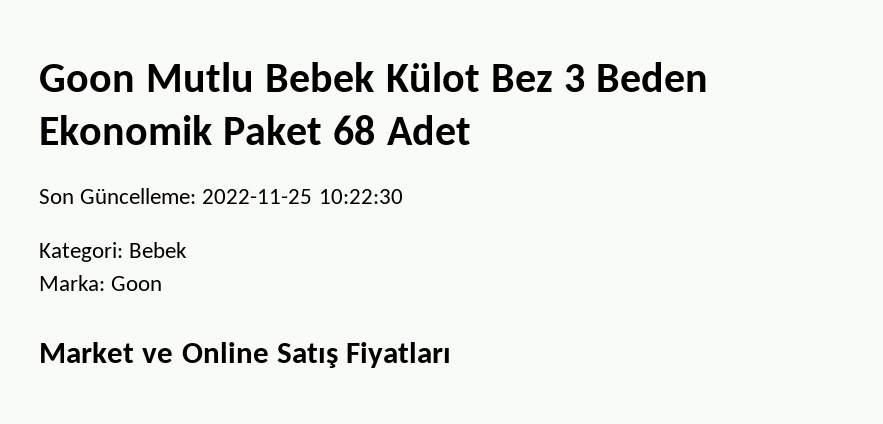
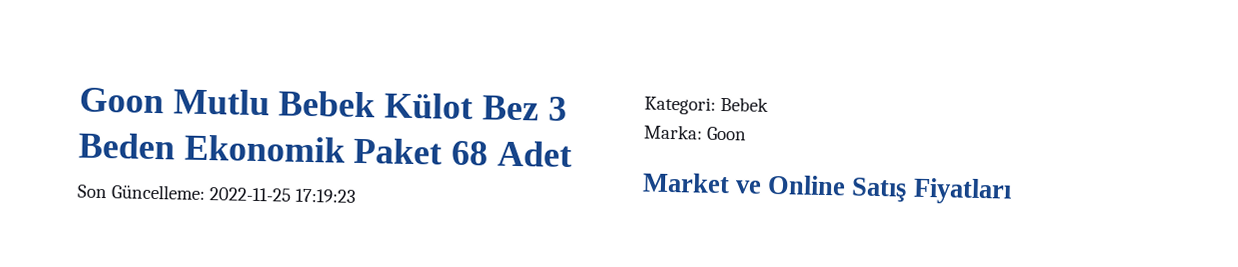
[318,189,403,204] 10:22:30 -> [295,188,357,203] 17:19:23

